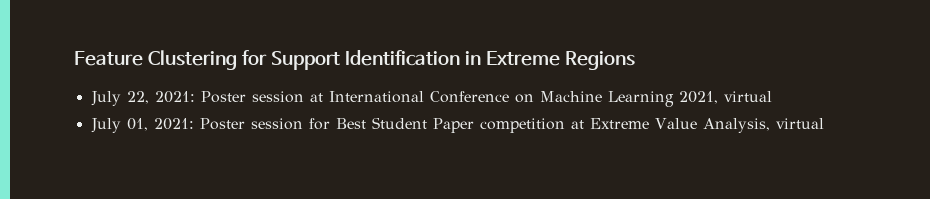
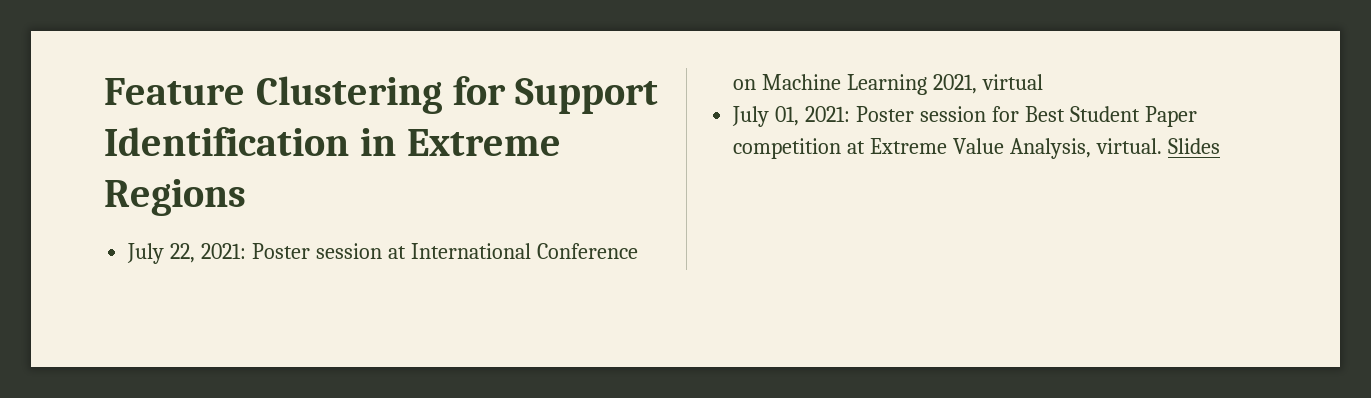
[775,118,824,129] virtual -> [1095,138,1220,154] virtual. Slides

